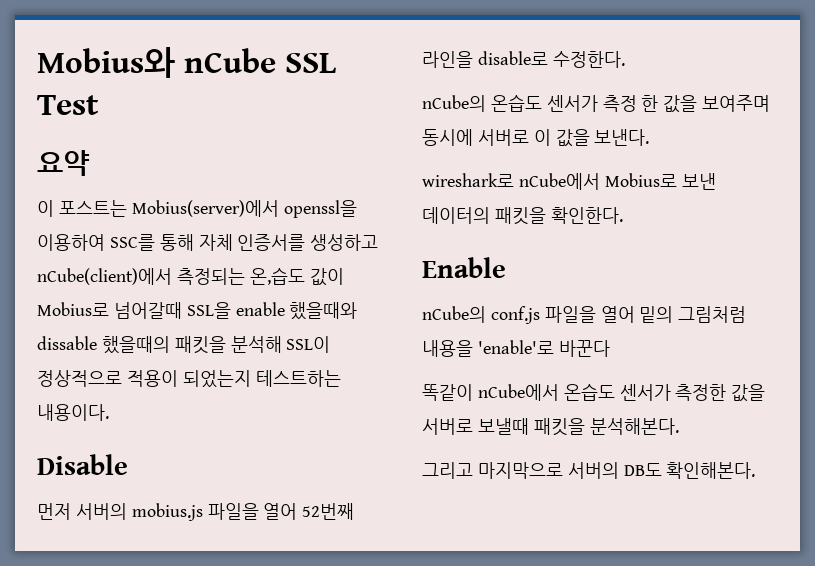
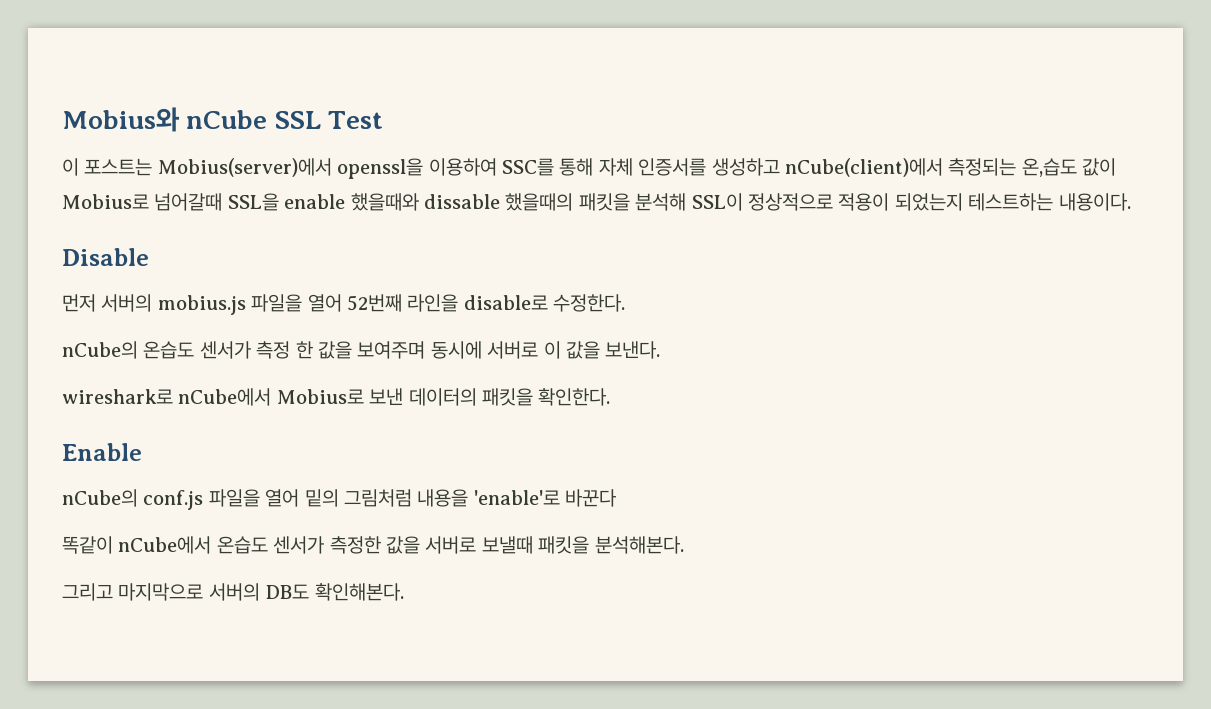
[37,150,90,176] // 요약 -> (383, 120) none

